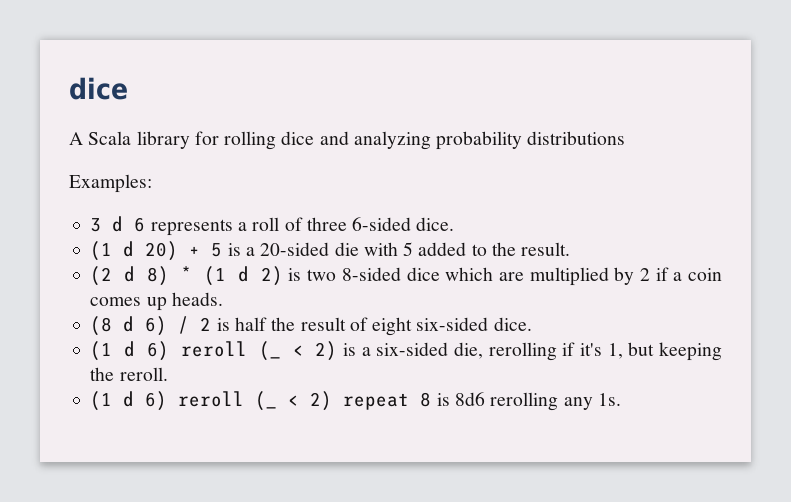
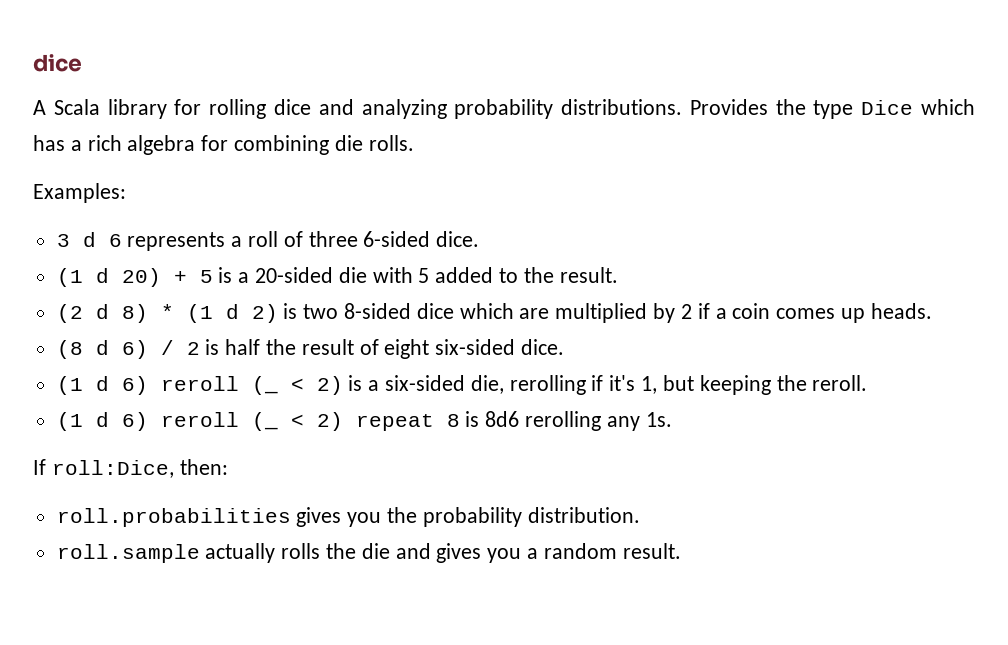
[527,131,626,145] distributions -> [561,99,976,119] [33,135,414,155] distributions. Provides the type Dice which has a rich algebra for combining die rolls.
(621, 399) none -> [33,459,228,478] [56,507,640,527] [56,543,681,563] // If roll:Dice, then: // roll.probabilities gives you the probability distribution. // roll.sample actually rolls the die and gives you a random result.

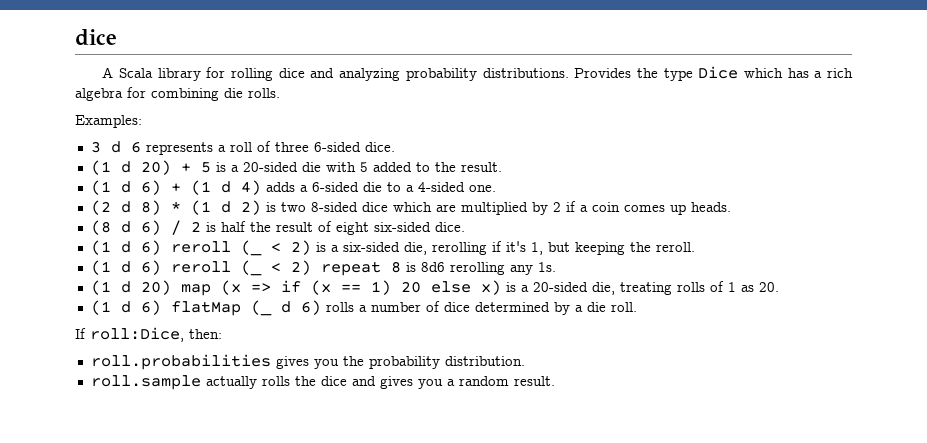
(618, 275) none -> [90,180,496,195] // (1 d 6) + (1 d 4) adds a 6-sided die to a 4-sided one.
(672, 419) none -> [90,280,779,296] [90,300,637,316] // (1 d 20) map (x => if (x == 1) 20 else x) is a 20-sided die, treating rolls of 1 as 20. // (1 d 6) flatMap (_ d 6) rolls a number of dice determined by a die roll.
[361,543,390,559] die -> [320,376,347,386] dice

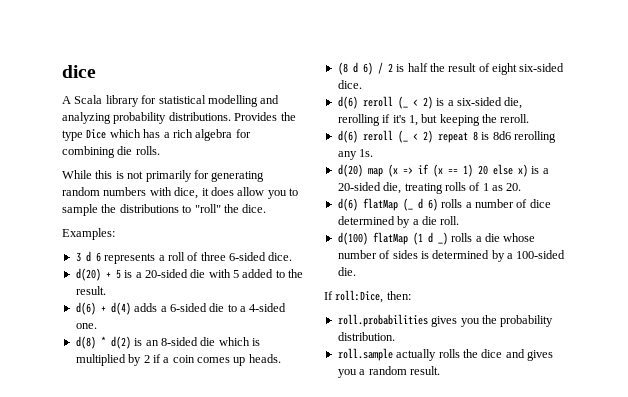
[231,68,305,81] rolling dice -> [158,95,258,107] statistical modelling
(280, 93) none -> [62,170,265,182] [62,187,298,199] [62,204,267,216] // While this is not primarily for generating random numbers with dice, it does allow you to sample the distributions to "roll" the dice.
[90,160,171,175] (1 d 20) -> [75,268,101,281] d(20)
[90,180,261,195] (1 d 6) + (1 d 4) -> [75,302,131,315] d(6) + d(4)
[90,200,456,215] (2 d 8) * (1 d 2) is two 8-sided dice which are -> [75,336,260,349] d(8) * d(2) is an 8-sided die which is
[90,240,161,255] (1 d 6) -> [337,96,358,109] d(6)
[90,260,161,275] (1 d 6) -> [337,130,358,143] d(6)
[90,280,171,295] (1 d 20) -> [337,164,363,177] d(20)
[90,300,161,315] (1 d 6) -> [337,198,358,211] d(6)
(637, 307) none -> [337,232,536,245] [337,250,566,262] [337,267,356,276] // d(100) flatMap (1 d _) rolls a die whose number of sides is determined by a 100-sided die.

